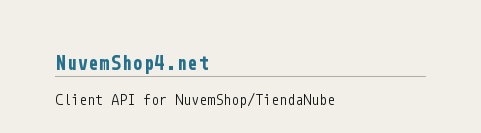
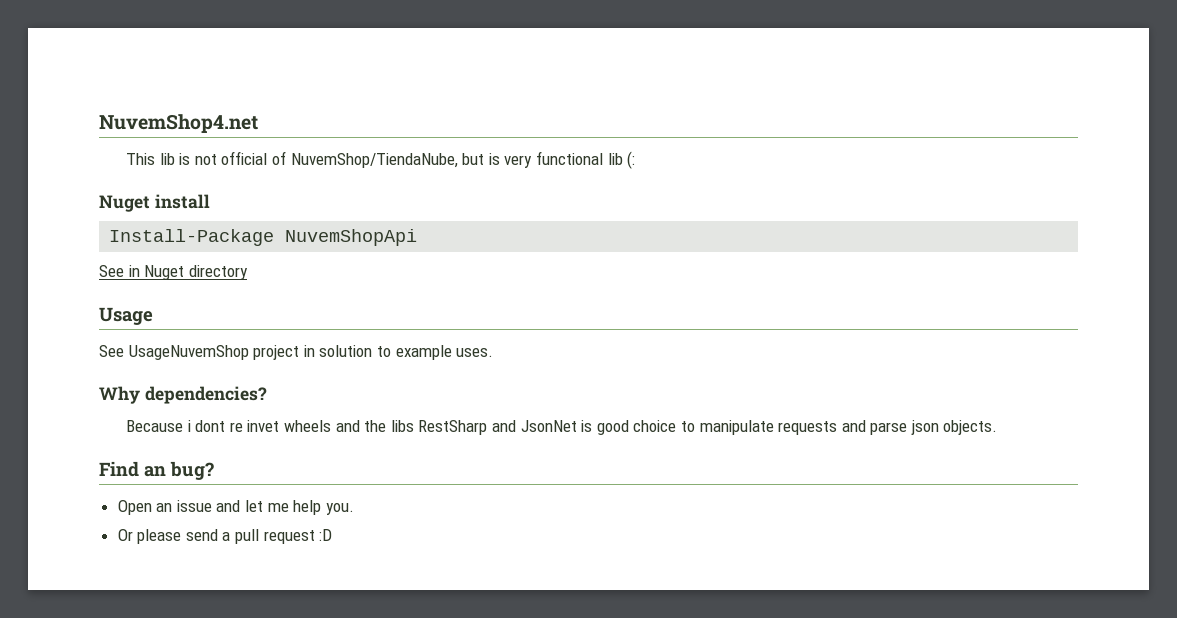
[55,92,335,108] Client API for NuvemShop/TiendaNube -> [126,151,636,169] [99,194,210,212] [109,229,418,246] [99,265,248,280] [99,307,153,325] [99,345,494,360] [99,386,267,404] [126,420,998,435] [99,461,214,480] [117,500,354,515] [117,529,333,544] This lib is not official of NuvemShop/TiendaNube, but is very functional lib (: // Nuget install // Install-Package NuvemShopApi // See in Nuget directory // Usage // See UsageNuvemShop project in solution to example uses. // Why dependencies? // Because i dont re invet wheels and the libs RestSharp and JsonNet is good choice to manipulate requests and parse json objects. // Find an bug? // Open an issue and let me help you. // Or please send a pull request :D

